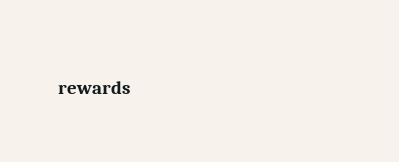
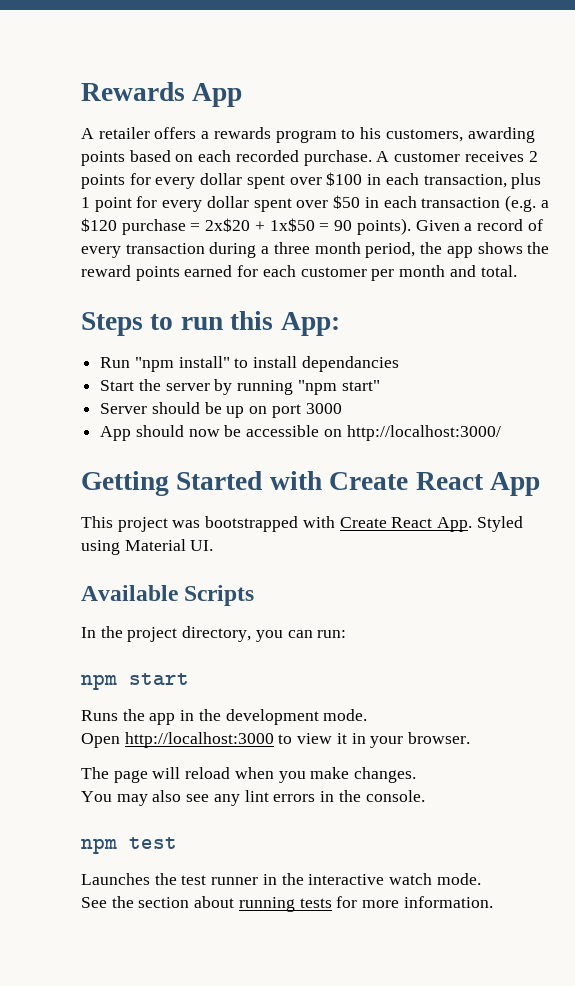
[58,81,130,94] rewards -> [81,82,243,107] [81,127,535,143] [81,150,538,166] [81,172,542,189] [81,195,549,212] [81,218,543,235] [81,242,550,258] [81,265,517,281] [81,311,340,336] [100,356,399,372] [100,379,380,395] [100,402,342,418] [100,425,501,441] [81,471,541,496] [81,516,523,532] [81,539,214,555] [81,585,255,606] [81,626,347,642] [81,673,189,690] [81,709,368,725] [81,732,471,748] [81,767,417,783] [81,790,425,806] [81,837,177,854] [81,873,481,885] [81,896,493,912] Rewards App // A retailer offers a rewards program to his customers, awarding points based on each recorded purchase. A customer receives 2 points for every dollar spent over $100 in each transaction, plus 1 point for every dollar spent over $50 in each transaction (e.g. a $120 purchase = 2x$20 + 1x$50 = 90 points). Given a record of every transaction during a three month period, the app shows the reward points earned for each customer per month and total. // Steps to run this App: // Run "npm install" to install dependancies // Start the server by running "npm start" // Server should be up on port 3000 // App should now be accessible on http://localhost:3000/ // Getting Started with Create React App // This project was bootstrapped with Create React App. Styled using Material UI. // Available Scripts // In the project directory, you can run: // npm start // Runs the app in the development mode. // Open http://localhost:3000 to view it in your browser. // The page will reload when you make changes. // You may also see any lint errors in the console. // npm test // Launches the test runner in the interactive watch mode. // See the section about running tests for more information.

